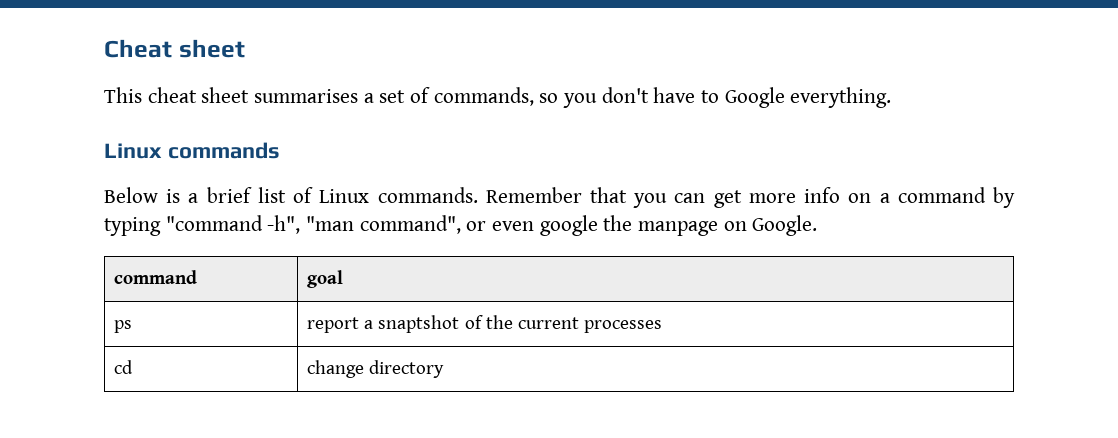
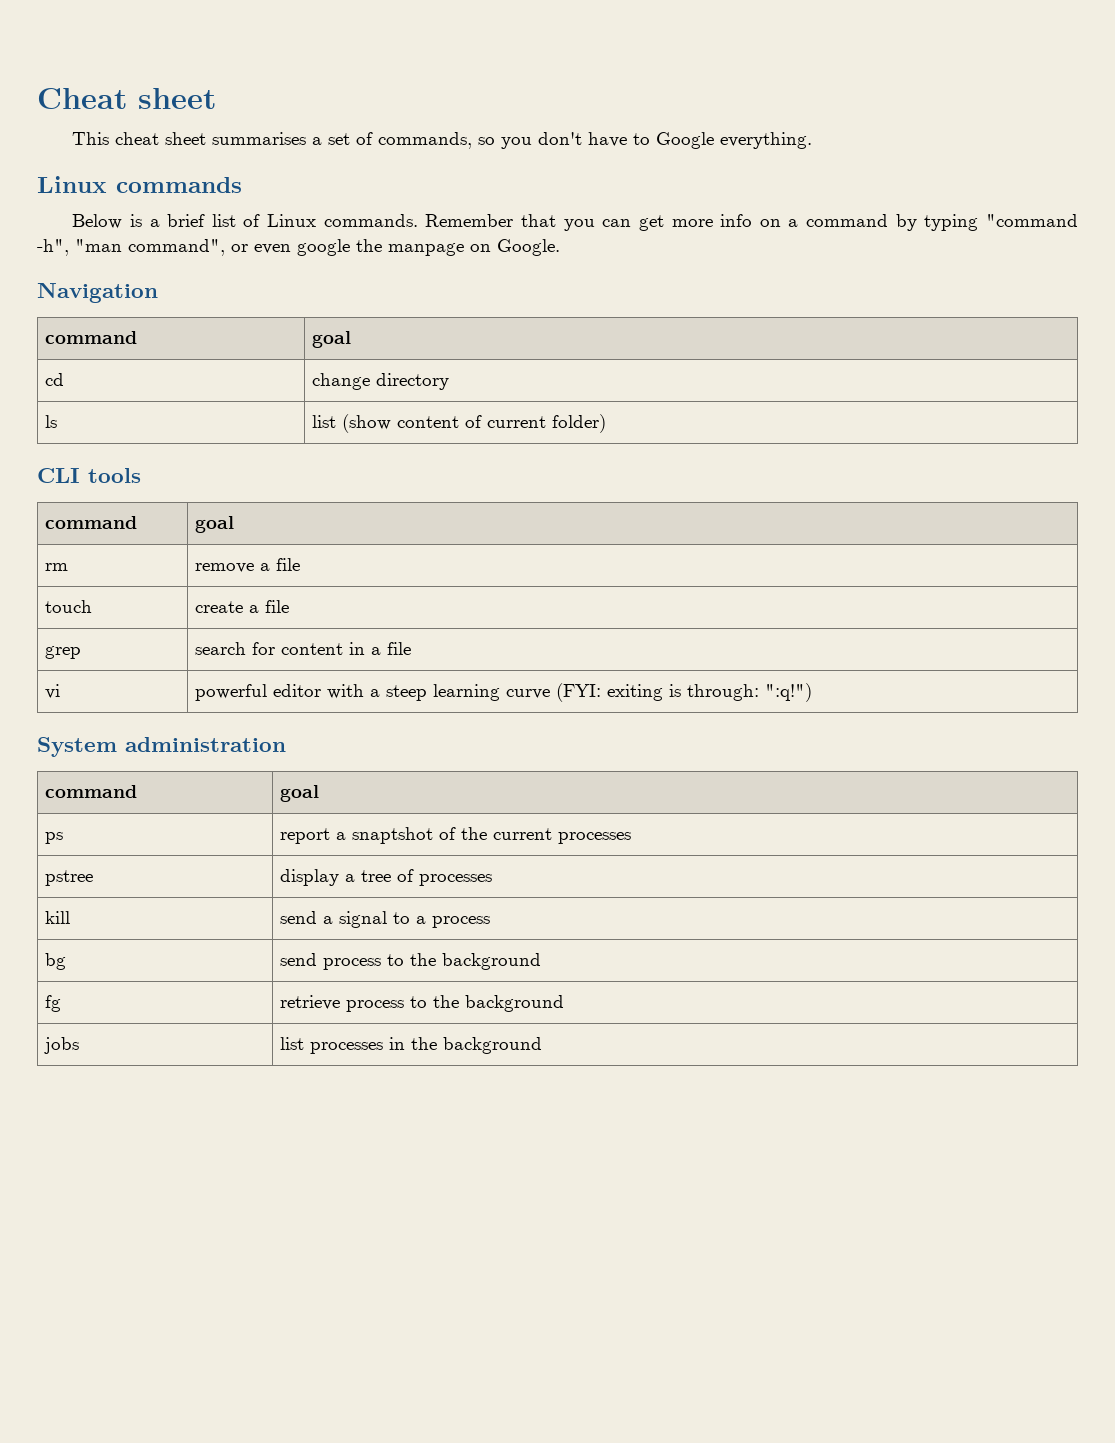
(818, 225) none -> [37,283,158,303] [44,331,137,344] [311,331,351,348] [44,373,64,386] [311,373,449,390] [44,415,57,428] [311,414,606,433] [37,468,141,483] [44,516,137,529] [194,516,234,533] [44,563,68,571] [194,558,300,573] [44,600,92,613] [194,600,289,613] [44,646,81,659] [194,642,411,655] [44,684,60,699] [194,683,812,702] [37,737,286,757] // Navigation // command | goal // cd | change directory // ls | list (show content of current folder) // CLI tools // command | goal // rm | remove a file // touch | create a file // grep | search for content in a file // vi | powerful editor with a steep learning curve (FYI: exiting is through: ":q!") // System administration
[114,360,134,374] [307,360,445,378] cd | change directory -> [44,870,93,886] [279,869,492,886] [44,911,70,924] [279,911,490,928] [44,953,66,970] [279,953,541,970] [44,995,61,1012] [279,995,564,1012] [43,1037,79,1054] [279,1037,542,1054] pstree | display a tree of processes // kill | send a signal to a process // bg | send process to the background // fg | retrieve process to the background // jobs | list processes in the background

